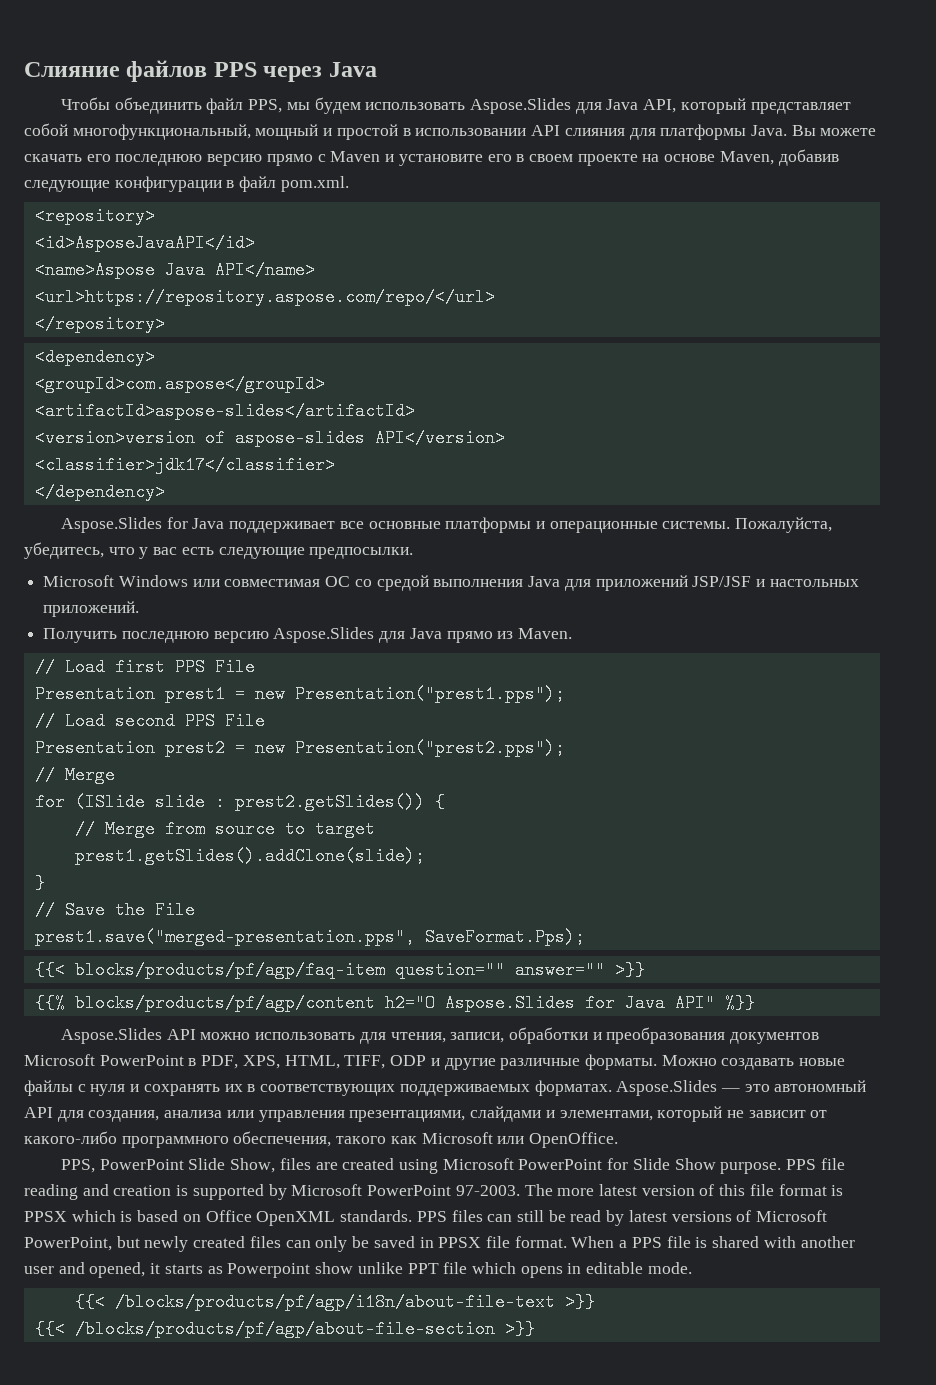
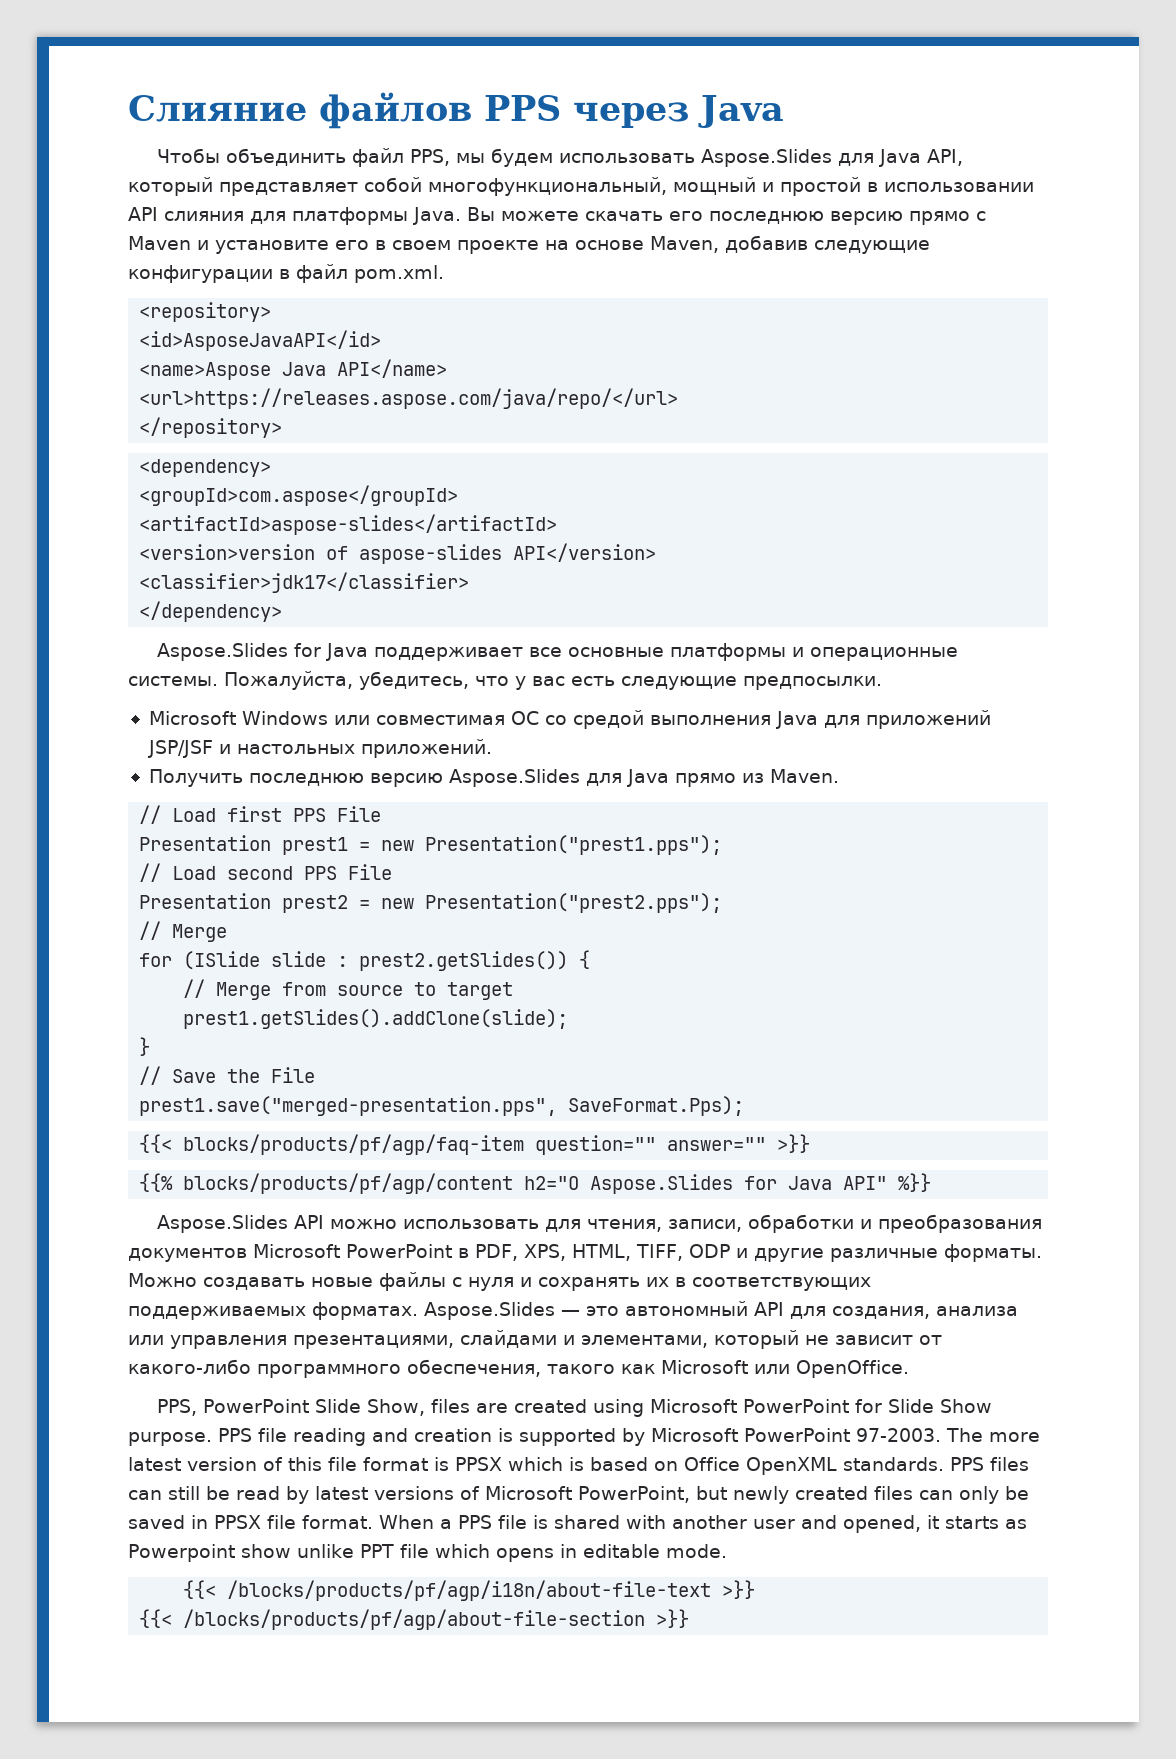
[34,288,495,306] <url>https://repository.aspose.com/repo/</url> -> [139,388,679,409] <url>https://releases.aspose.com/java/repo/</url>

